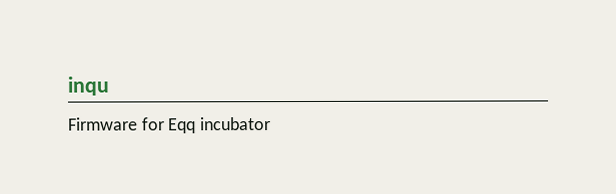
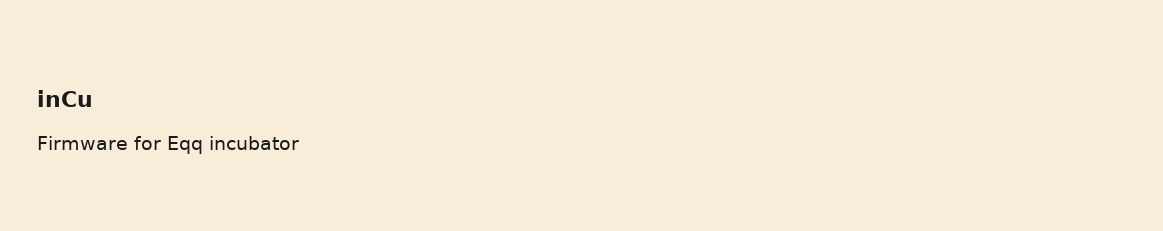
[67,76,109,96] inqu -> [37,90,93,107] inCu

